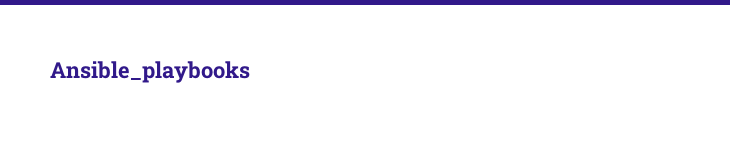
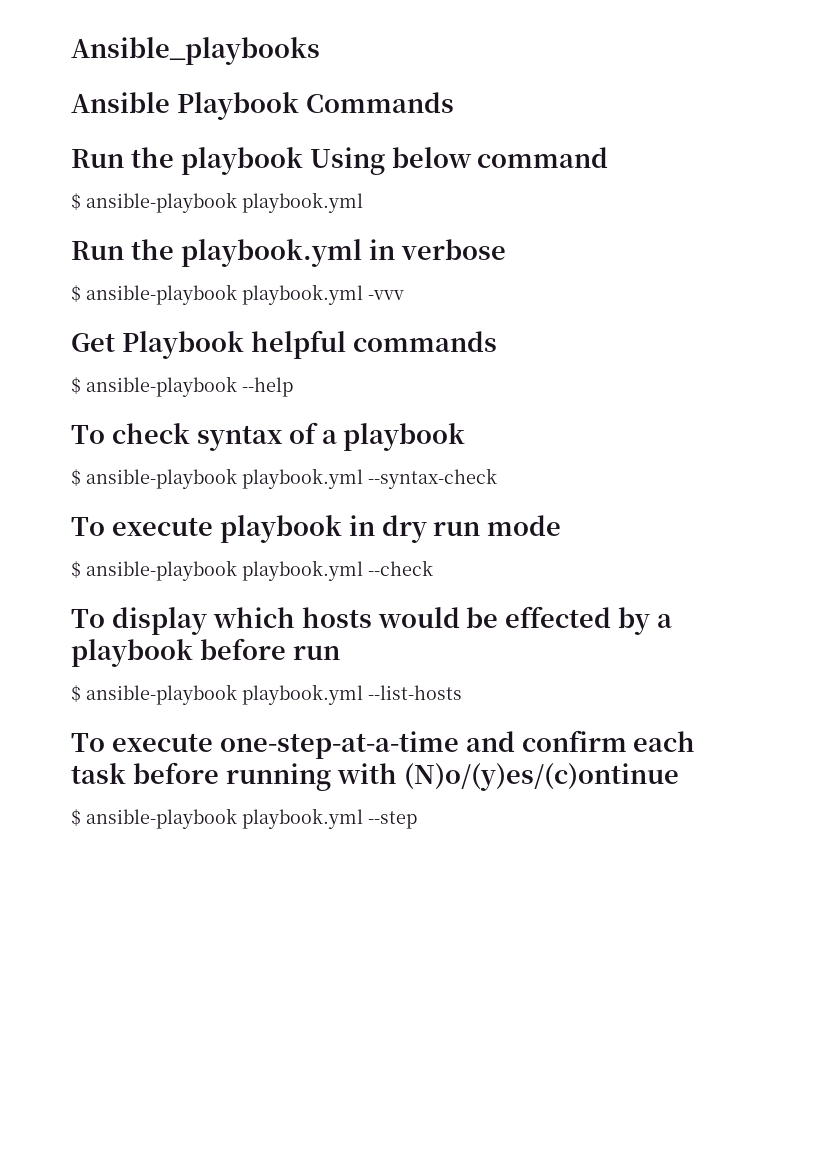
(250, 72) none -> [71,92,454,120] [71,147,609,175] [71,192,363,213] [71,239,506,267] [71,284,404,305] [71,330,497,359] [71,376,293,397] [71,422,466,451] [71,468,497,489] [71,515,562,543] [71,560,433,581] [71,606,673,635] [71,638,340,667] [71,684,462,705] [71,730,696,759] [71,762,679,791] [71,808,417,829] // Ansible Playbook Commands // Run the playbook Using below command // $ ansible-playbook playbook.yml // Run the playbook.yml in verbose // $ ansible-playbook playbook.yml -vvv // Get Playbook helpful commands // $ ansible-playbook --help // To check syntax of a playbook // $ ansible-playbook playbook.yml --syntax-check // To execute playbook in dry run mode // $ ansible-playbook playbook.yml --check // To display which hosts would be effected by a playbook before run // $ ansible-playbook playbook.yml --list-hosts // To execute one-step-at-a-time and confirm each task before running with (N)o/(y)es/(c)ontinue // $ ansible-playbook playbook.yml --step

